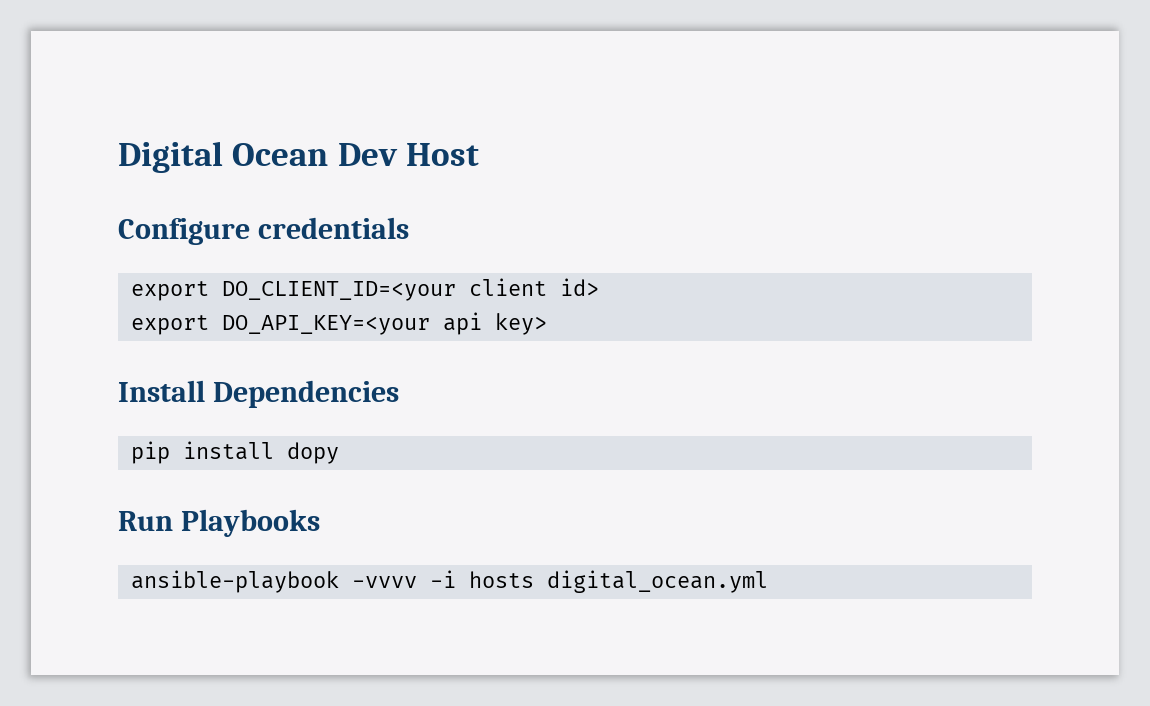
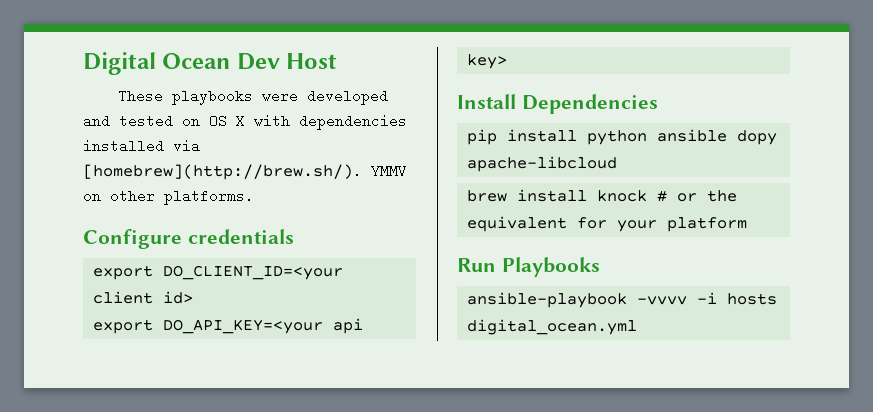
(479, 154) none -> [118,89,389,105] [83,114,407,130] [83,139,200,153] [83,164,407,180] [83,189,254,205] // These playbooks were developed and tested on OS X with dependencies installed via [homebrew](http://brew.sh/). YMMV on other platforms.
(275, 450) none -> [586,129,727,145] python ansible
(340, 453) none -> [466,156,617,172] [466,189,737,202] [466,216,747,232] apache-libcloud // brew install knock # or the equivalent for your platform

